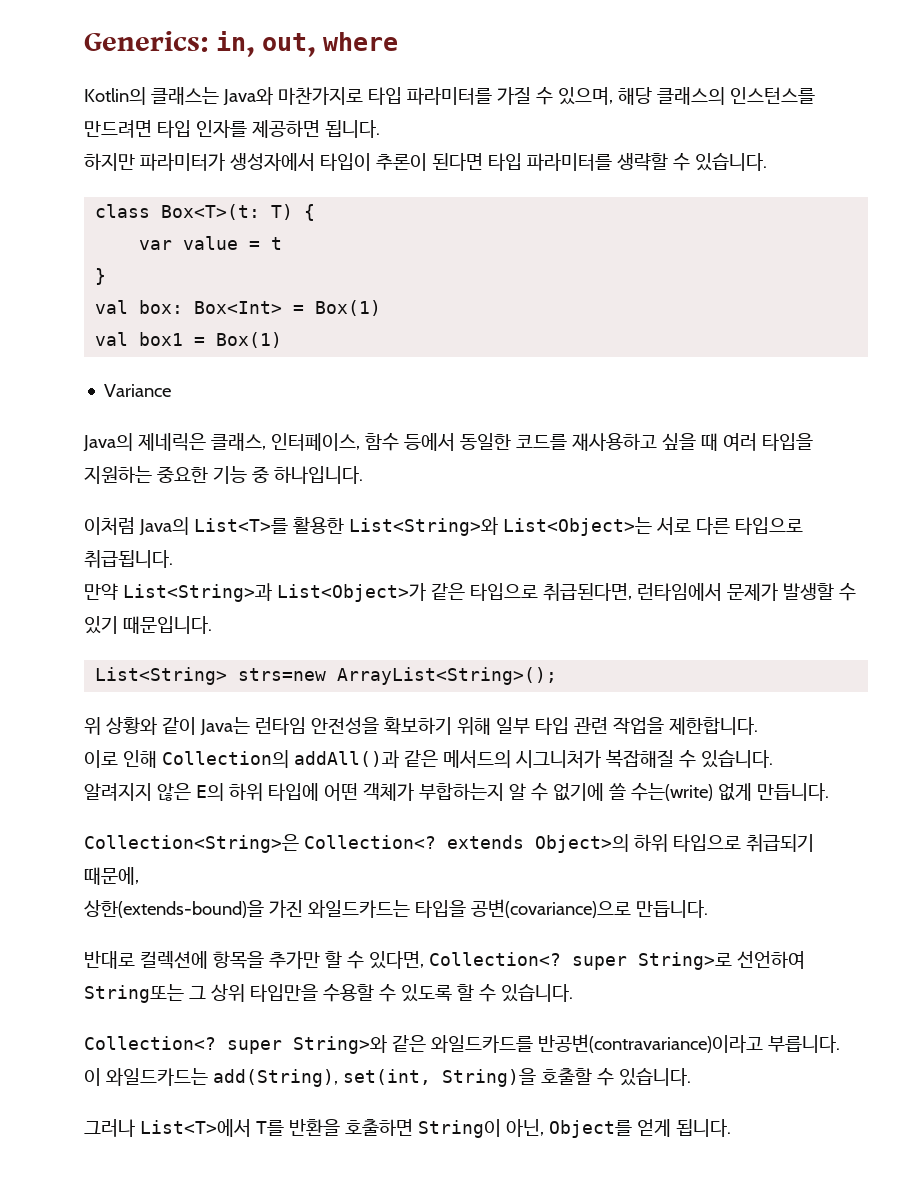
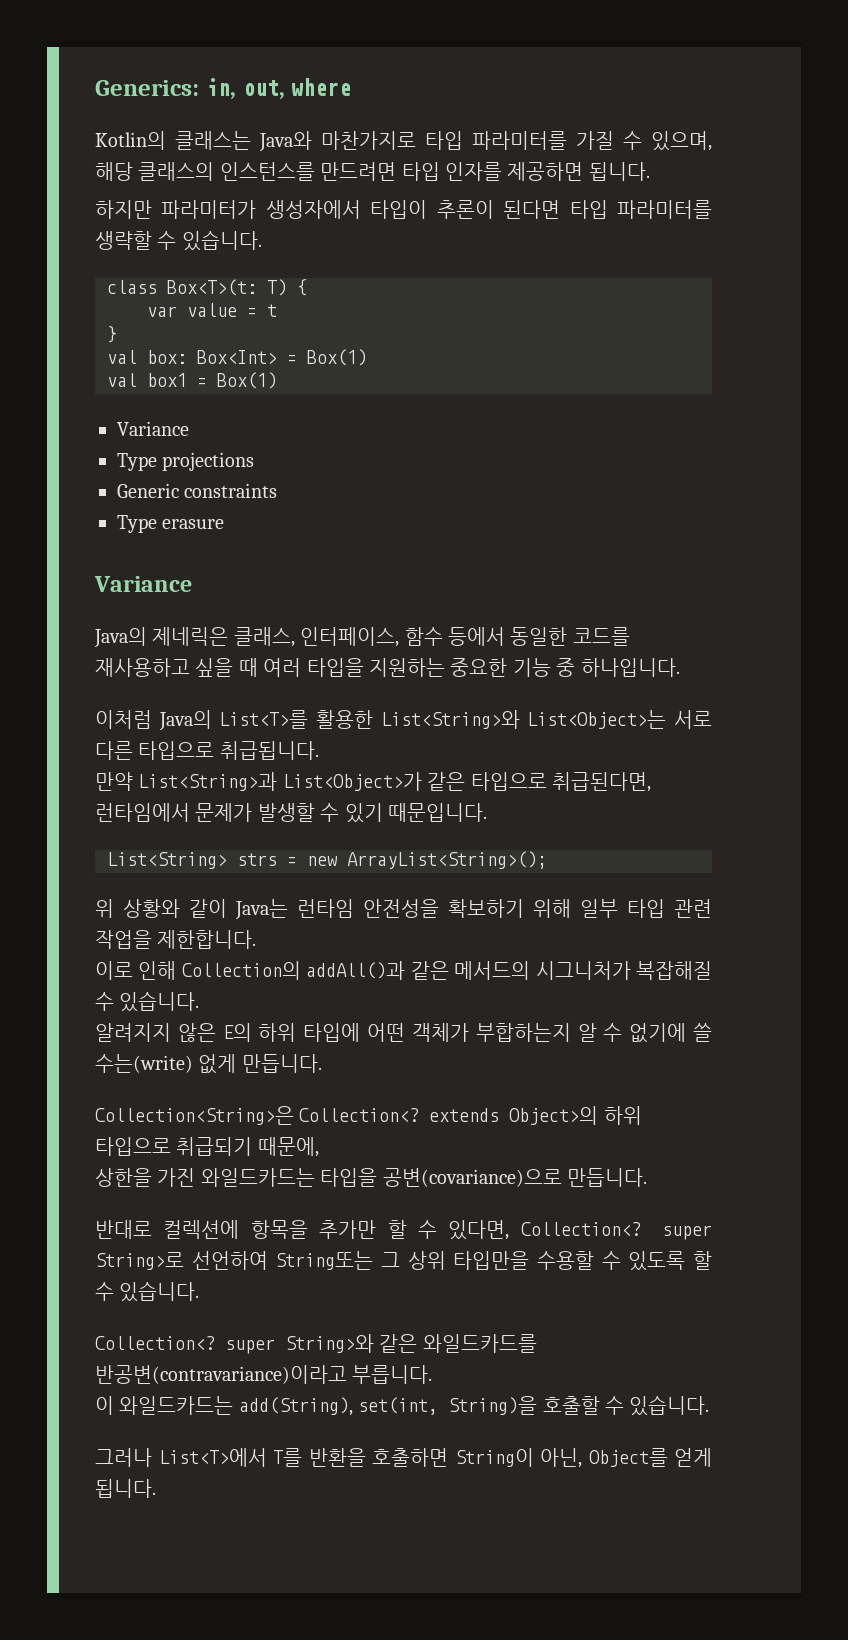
(172, 390) none -> [117,452,255,471] [117,483,278,498] [117,515,225,533] [94,576,192,592] // Type projections // Generic constraints // Type erasure // Variance
[238,668,327,681] strs=new -> [237,853,338,866] strs = new
[84,900,264,918] 상한(extends-bound)을 -> [95,1168,152,1187] 상한을

